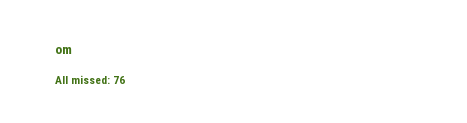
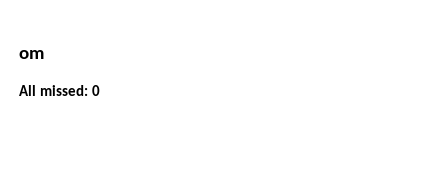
[113,76,126,84] 76 -> [91,85,100,96] 0

